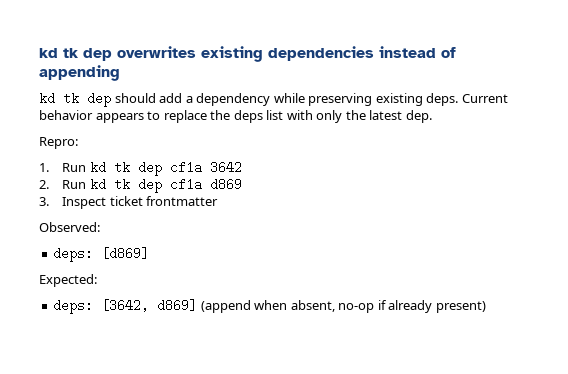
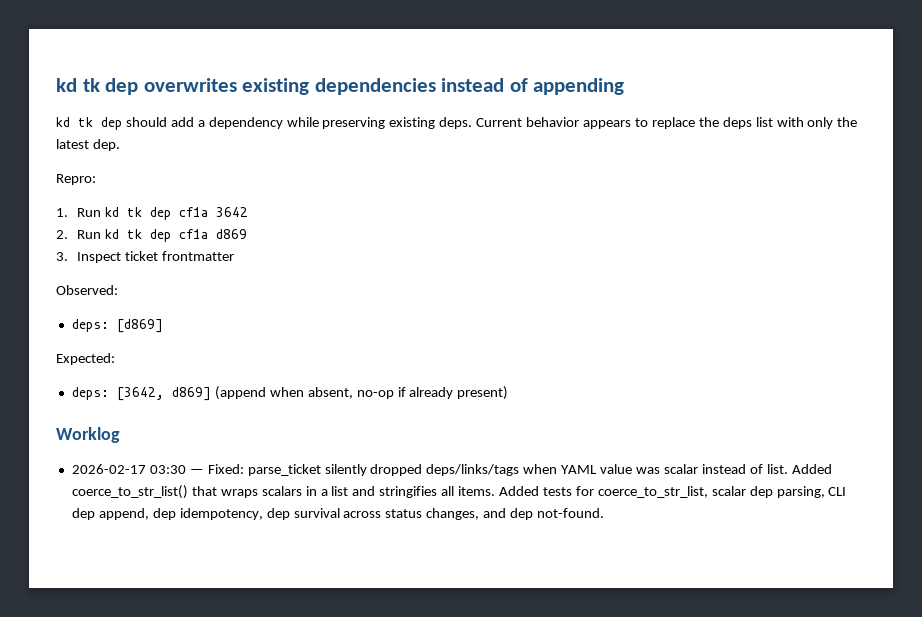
(486, 307) none -> [56,427,120,443] [71,464,832,476] [71,485,847,499] [71,508,605,520] // Worklog // 2026-02-17 03:30 — Fixed: parse_ticket silently dropped deps/links/tags when YAML value was scalar instead of list. Added coerce_to_str_list() that wraps scalars in a list and stringifies all items. Added tests for coerce_to_str_list, scalar dep parsing, CLI dep append, dep idempotency, dep survival across status changes, and dep not-found.

